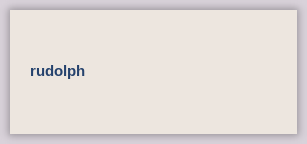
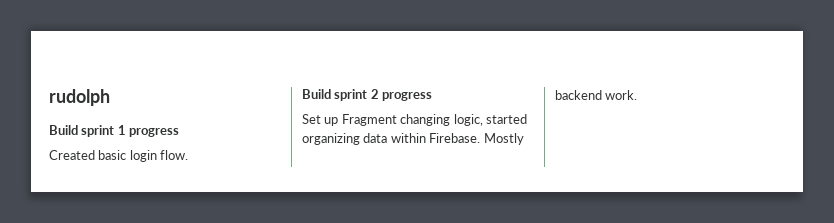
(85, 72) none -> [49,125,180,137] [49,150,189,162] [302,89,433,101] [302,114,527,126] [302,133,524,145] [555,90,638,100] // Build sprint 1 progress // Created basic login flow. // Build sprint 2 progress // Set up Fragment changing logic, started organizing data within Firebase. Mostly backend work.

